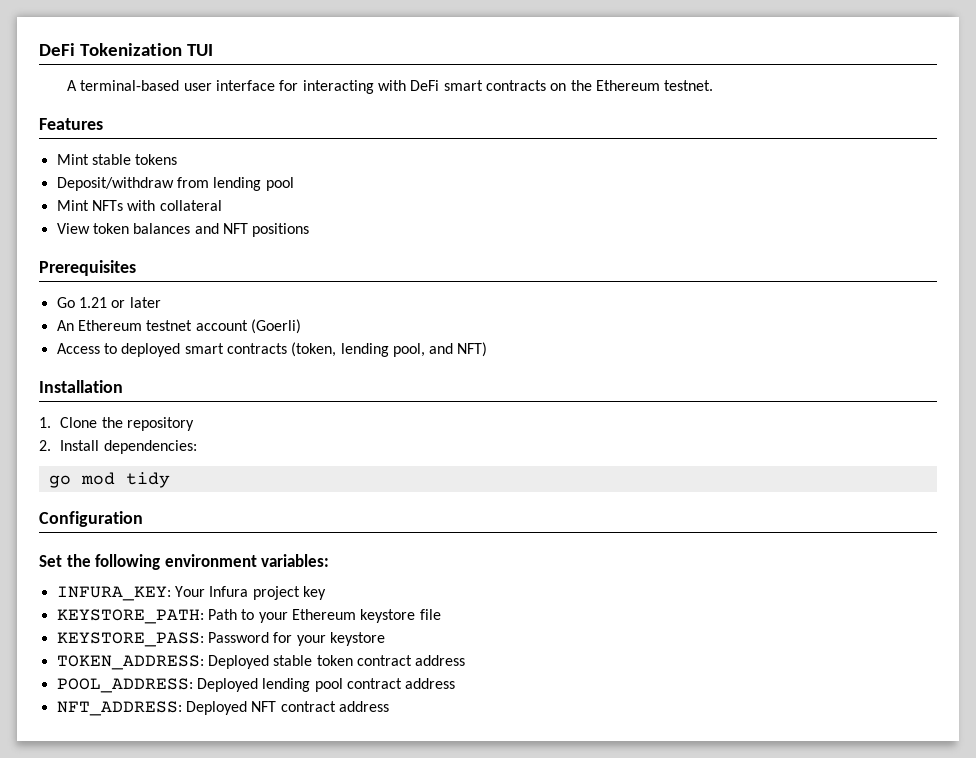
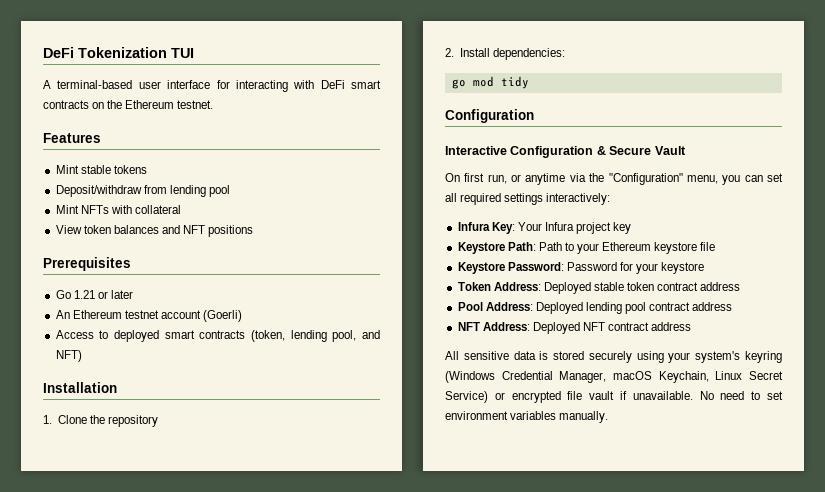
[39,554,330,570] [56,586,171,601] Set the following environment variables: // INFURA_KEY: -> [445,146,686,158] [445,173,783,185] [445,193,611,205] [457,222,515,234] Interactive Configuration & Secure Vault // On first run, or anytime via the "Configuration" menu, you can set all required settings interactively: // Infura Key:
[56,609,204,624] KEYSTORE_PATH: -> [457,242,536,254] Keystore Path:
[56,632,204,647] KEYSTORE_PASS: -> [457,262,564,274] Keystore Password:
[56,655,204,670] TOKEN_ADDRESS: -> [457,282,541,291] Token Address:
[56,678,193,693] POOL_ADDRESS: -> [457,302,533,311] Pool Address:
[56,701,182,716] NFT_ADDRESS: -> [457,322,530,331] NFT Address:
(389, 706) none -> [445,351,782,363] [445,371,783,383] [445,391,783,403] [445,411,609,423] // All sensitive data is stored securely using your system's keyring (Windows Credential Manager, macOS Keychain, Linux Secret Service) or encrypted file vault if unavailable. No need to set environment variables manually.

